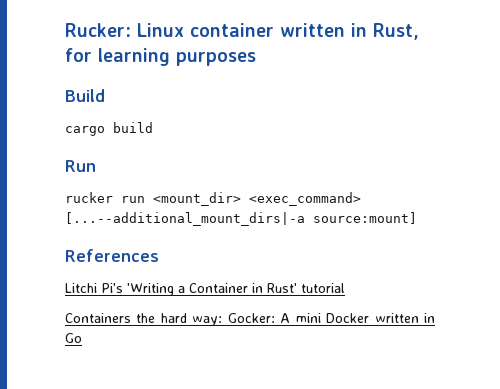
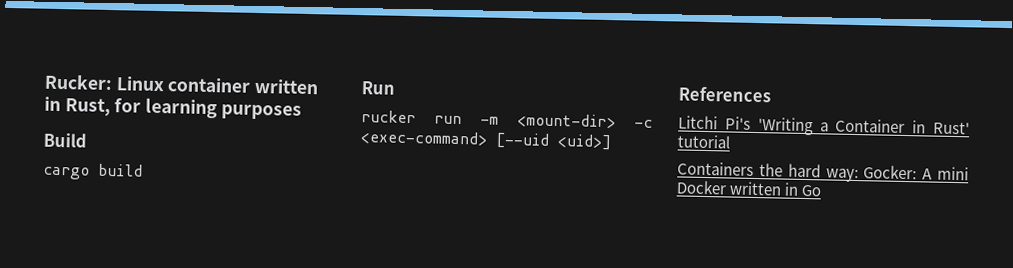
[153,192,361,206] [65,212,417,226] <mount_dir> <exec_command> [...--additional_mount_dirs|-a source:mount] -> [480,113,653,129] [360,130,611,151] -m <mount-dir> -c <exec-command> [--uid <uid>]

